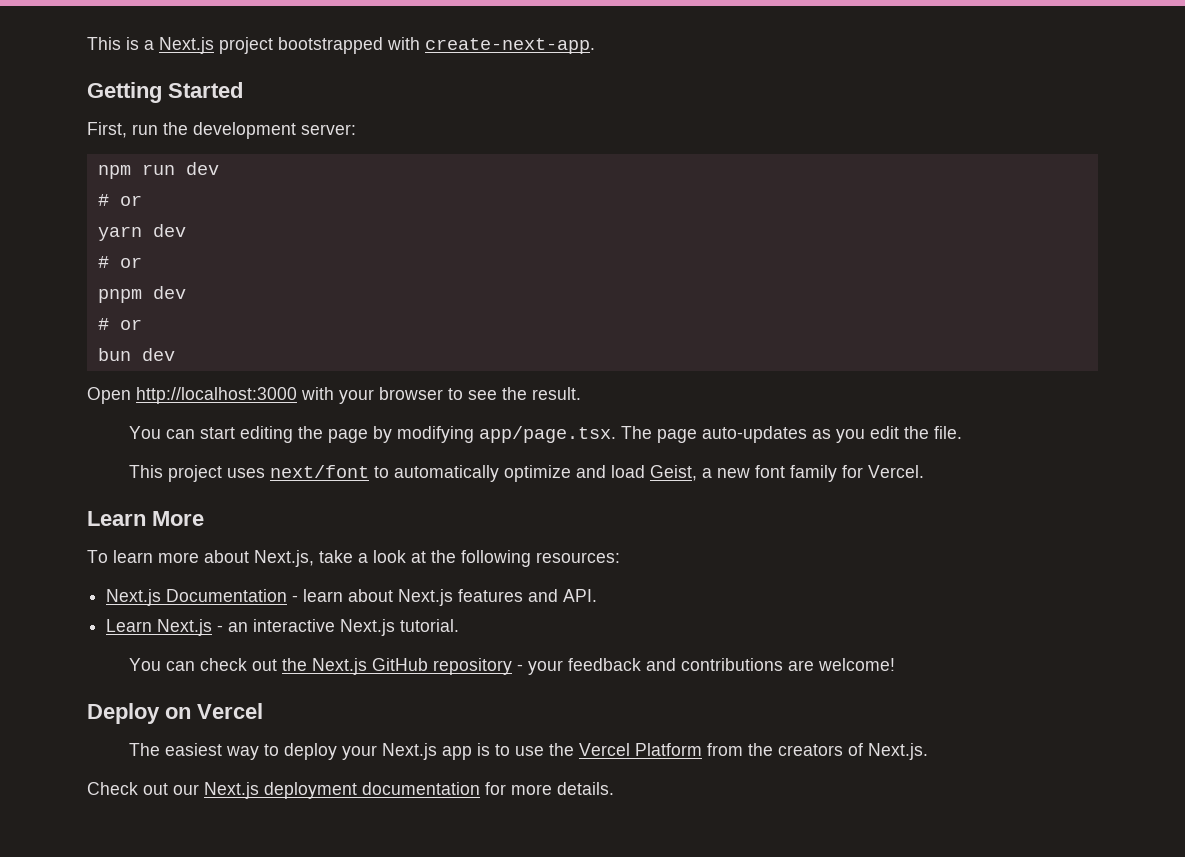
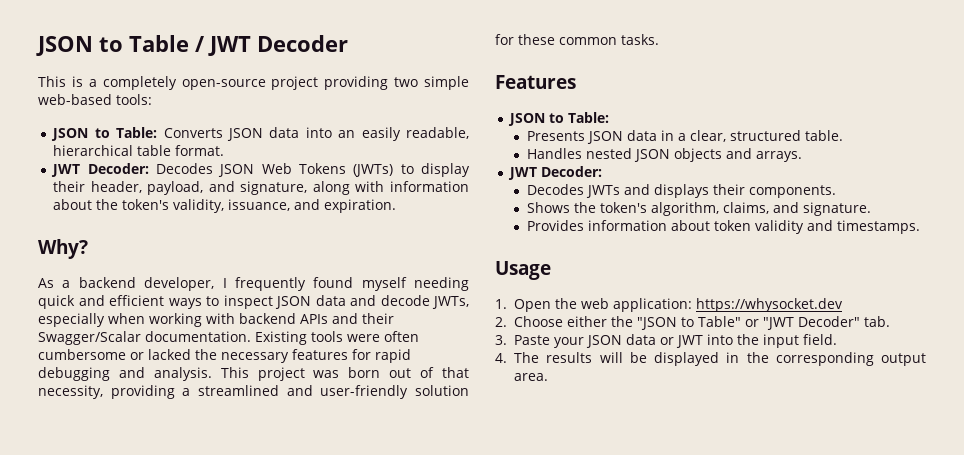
[87,37,595,54] [87,82,243,103] [87,122,356,139] [97,162,219,179] [97,194,142,206] [97,224,186,241] [97,256,142,268] [97,286,186,303] [97,318,142,330] [97,348,175,361] [87,387,581,404] [128,426,962,443] [128,465,924,482] [87,511,204,526] [87,550,620,567] [106,589,598,606] [106,619,460,636] [128,658,895,675] [87,703,263,724] [128,743,928,760] [87,782,614,799] This is a Next.js project bootstrapped with create-next-app. // Getting Started // First, run the development server: // npm run dev // # or // yarn dev // # or // pnpm dev // # or // bun dev // Open http://localhost:3000 with your browser to see the result. // You can start editing the page by modifying app/page.tsx. The page auto-updates as you edit the file. // This project uses next/font to automatically optimize and load Geist, a new font family for Vercel. // Learn More // To learn more about Next.js, take a look at the following resources: // Next.js Documentation - learn about Next.js features and API. // Learn Next.js - an interactive Next.js tutorial. // You can check out the Next.js GitHub repository - your feedback and contributions are welcome! // Deploy on Vercel // The easiest way to deploy your Next.js app is to use the Vercel Platform from the creators of Next.js. // Check out our Next.js deployment documentation for more details. -> [36,35,348,56] [38,76,469,90] [38,94,152,105] [51,127,470,141] [53,145,225,156] [51,163,470,177] [53,181,470,195] [53,199,397,213] [38,239,88,259] [38,277,469,291] [38,295,469,309] [38,313,394,327] [38,331,419,345] [38,349,411,363] [38,367,470,381] [38,385,469,399] [495,34,659,45] [495,75,576,89] [508,112,610,126] [526,130,843,144] [526,148,802,162] [508,166,603,180] [526,184,836,198] [526,202,871,216] [526,220,920,234] [495,261,551,280] [495,298,843,312] [495,316,890,330] [495,334,837,348] [495,352,926,366] [514,373,548,381] JSON to Table / JWT Decoder // This is a completely open-source project providing two simple web-based tools: // JSON to Table: Converts JSON data into an easily readable, hierarchical table format. // JWT Decoder: Decodes JSON Web Tokens (JWTs) to display their header, payload, and signature, along with information about the token's validity, issuance, and expiration. // Why? // As a backend developer, I frequently found myself needing quick and efficient ways to inspect JSON data and decode JWTs, especially when working with backend APIs and their Swagger/Scalar documentation. Existing tools were often cumbersome or lacked the necessary features for rapid debugging and analysis. This project was born out of that necessity, providing a streamlined and user-friendly solution for these common tasks. // Features // JSON to Table: // Presents JSON data in a clear, structured table. // Handles nested JSON objects and arrays. // JWT Decoder: // Decodes JWTs and displays their components. // Shows the token's algorithm, claims, and signature. // Provides information about token validity and timestamps. // Usage // 1. Open the web application: https://whysocket.dev // 2. Choose either the "JSON to Table" or "JWT Decoder" tab. // 3. Paste your JSON data or JWT into the input field. // 4. The results will be displayed in the corresponding output area.

